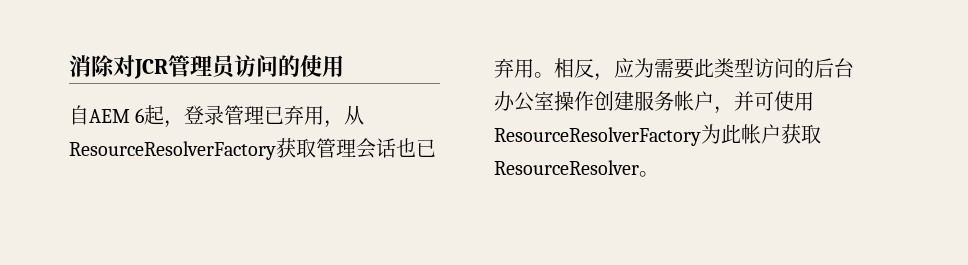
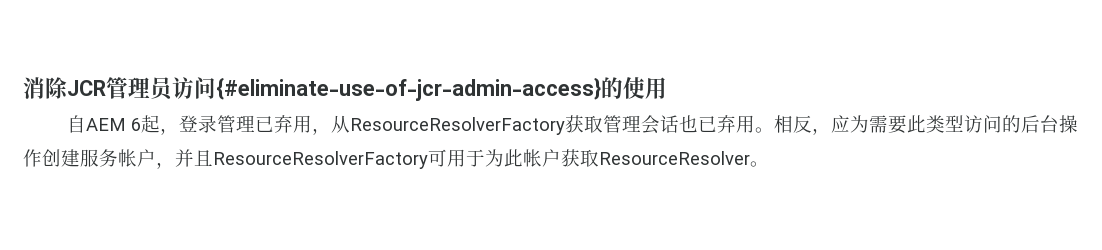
[113,55,135,77] 对 -> (68, 88) none
(278, 66) none -> [216,77,601,101] {#eliminate-use-of-jcr-admin-access}
[494,91,554,112] 办公室 -> (1060, 124) none
[754,91,814,111] [494,127,701,146] 可使用ResourceResolverFactory -> [194,149,485,169] 且ResourceResolverFactory可用于

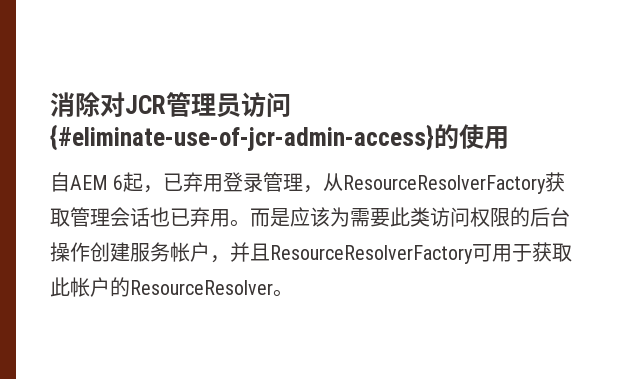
(68, 88) none -> [100,92,125,117] 对
(180, 131) none -> [163,172,224,192] 已弃用
[255,115,313,133] 已弃用 -> (304, 182) none
[774,115,851,135] 相反，应 -> [250,207,330,227] 而是应该
[945,115,1003,133] 型访问 -> [430,207,510,227] 访问权限
[485,149,599,167] 为此帐户获取 -> [532,242,572,262] [50,277,130,297] 获取此帐户的

